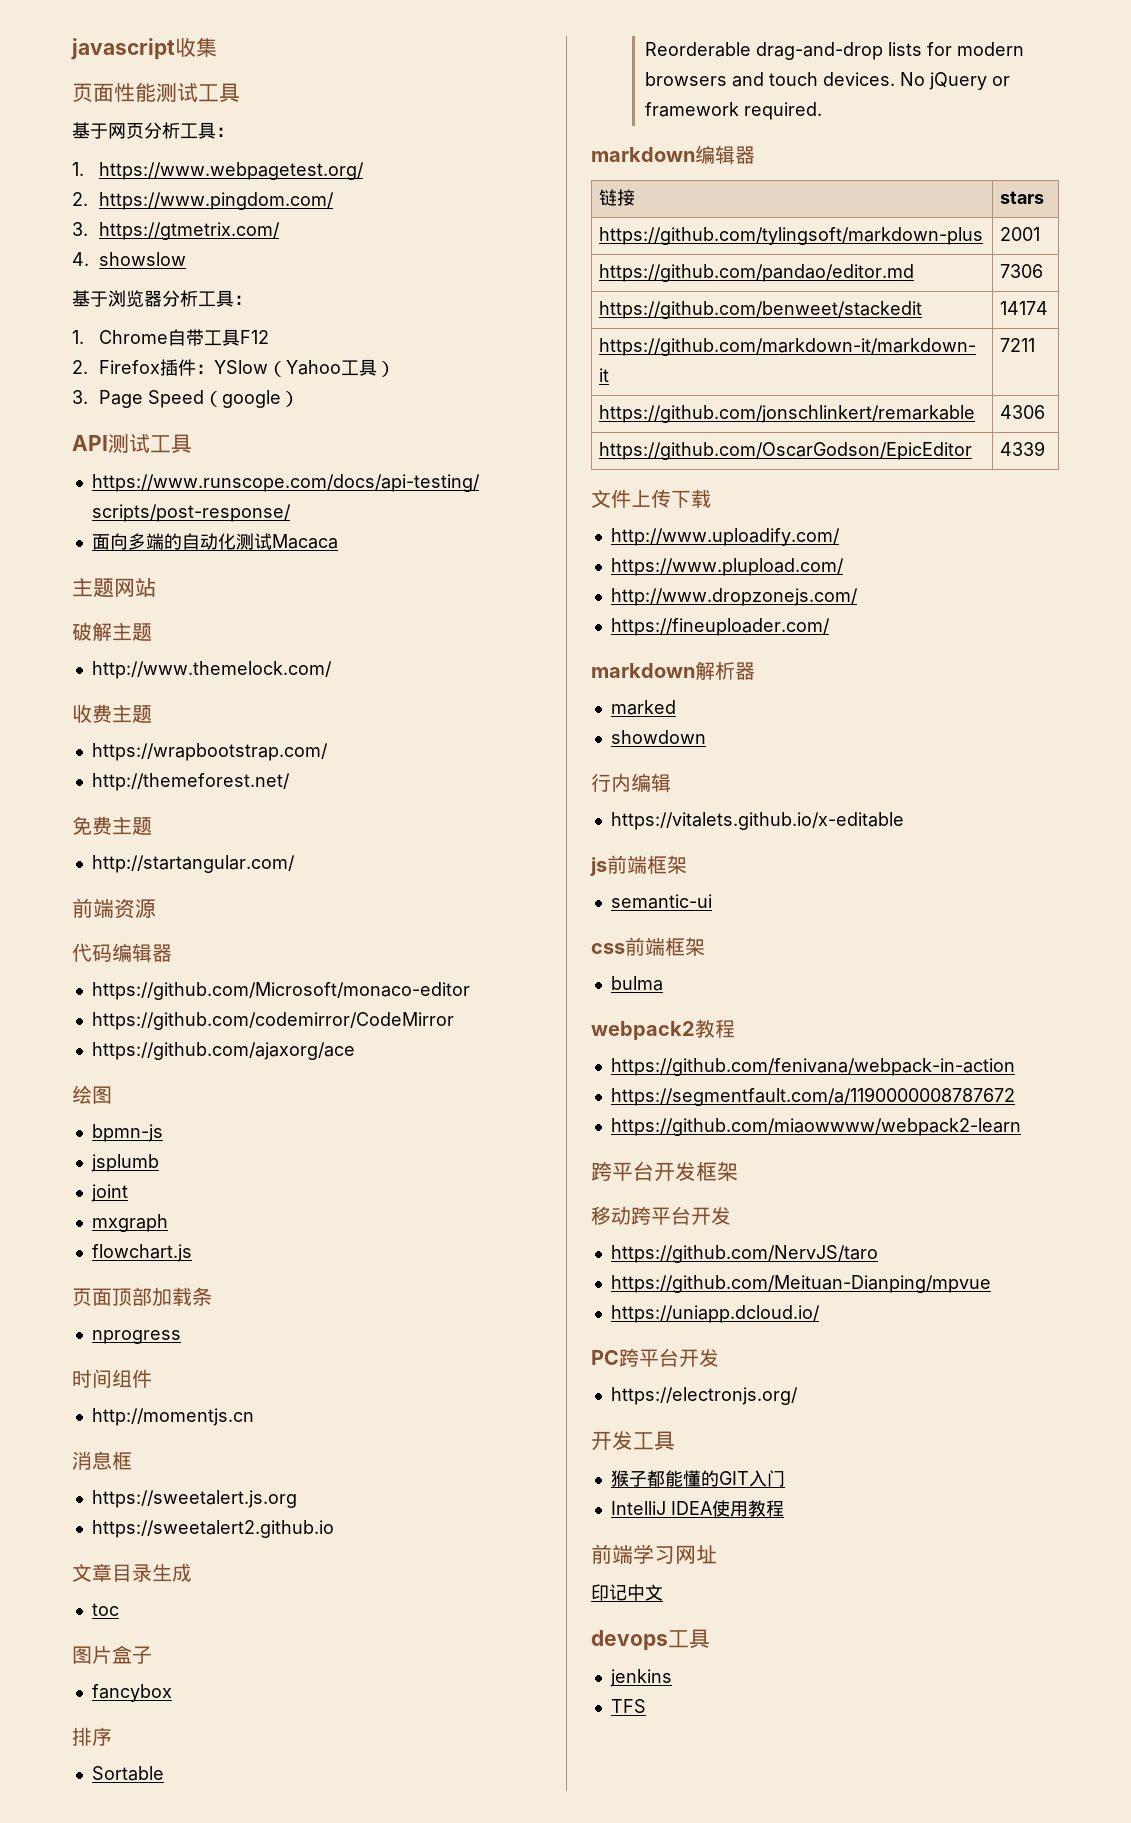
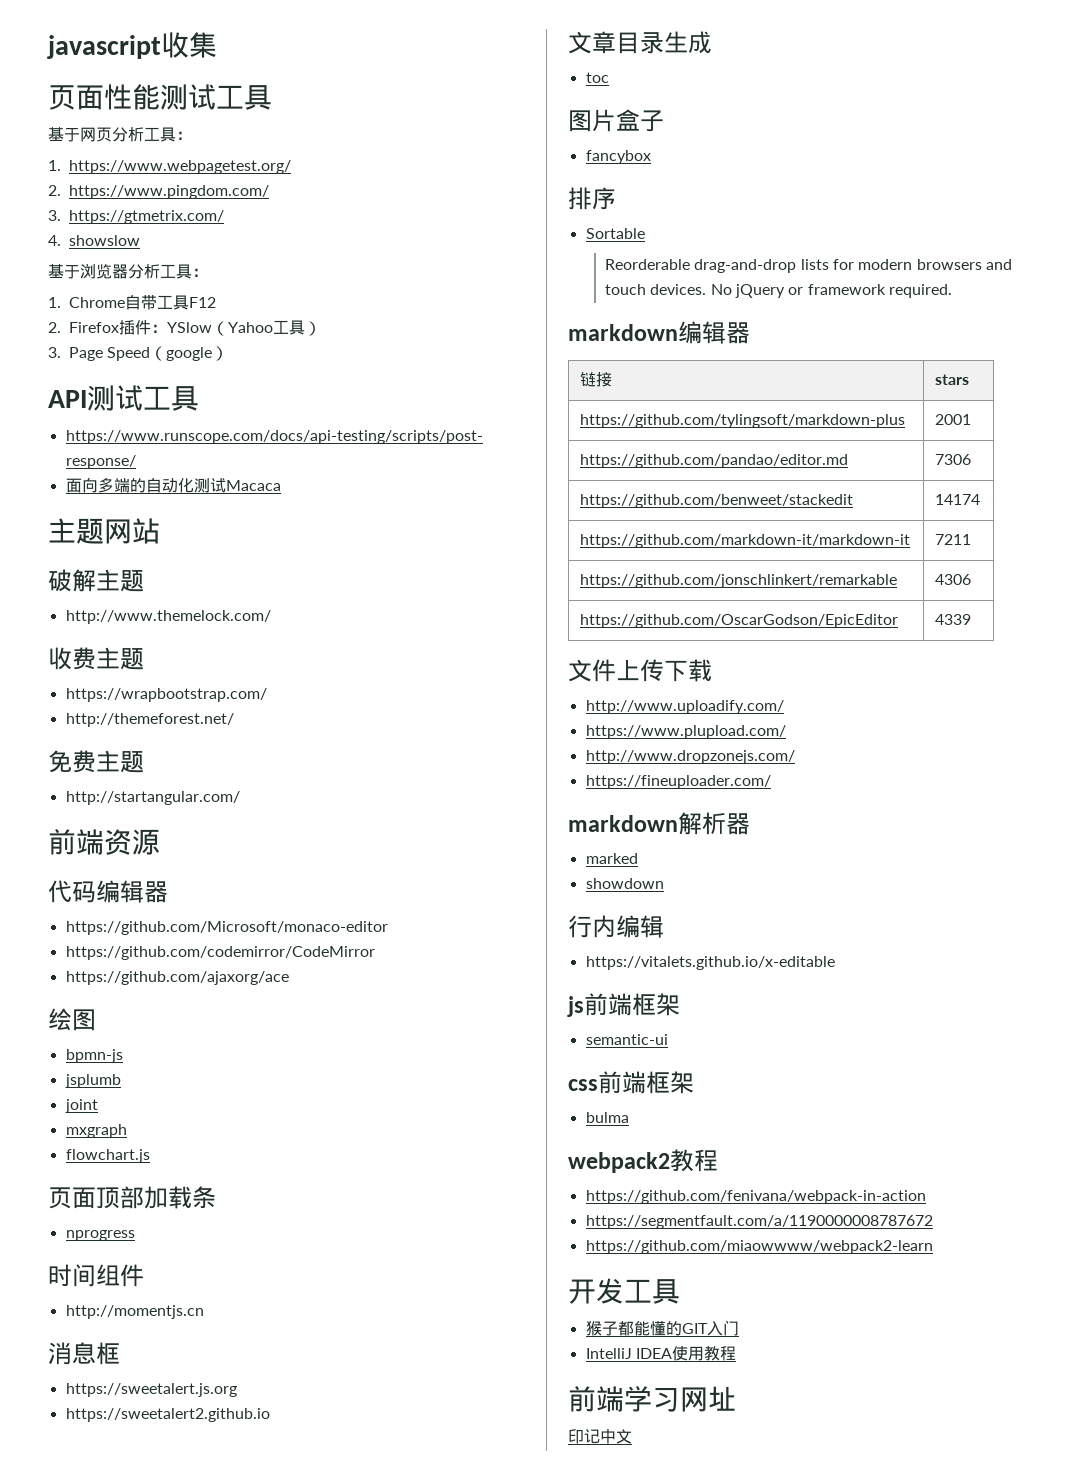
[591,1161,738,1182] [591,1206,731,1225] [610,1245,878,1263] [610,1275,991,1293] [610,1305,820,1323] [591,1348,719,1367] [610,1387,798,1405] // 跨平台开发框架 // 移动跨平台开发 // https://github.com/NervJS/taro // https://github.com/Meituan-Dianping/mpvue // https://uniapp.dcloud.io/ // PC跨平台开发 // https://electronjs.org/ -> (933, 1247) none
[591,1629,710,1651] [609,1669,672,1687] [610,1699,646,1713] // devops工具 // jenkins // TFS -> (632, 1436) none

